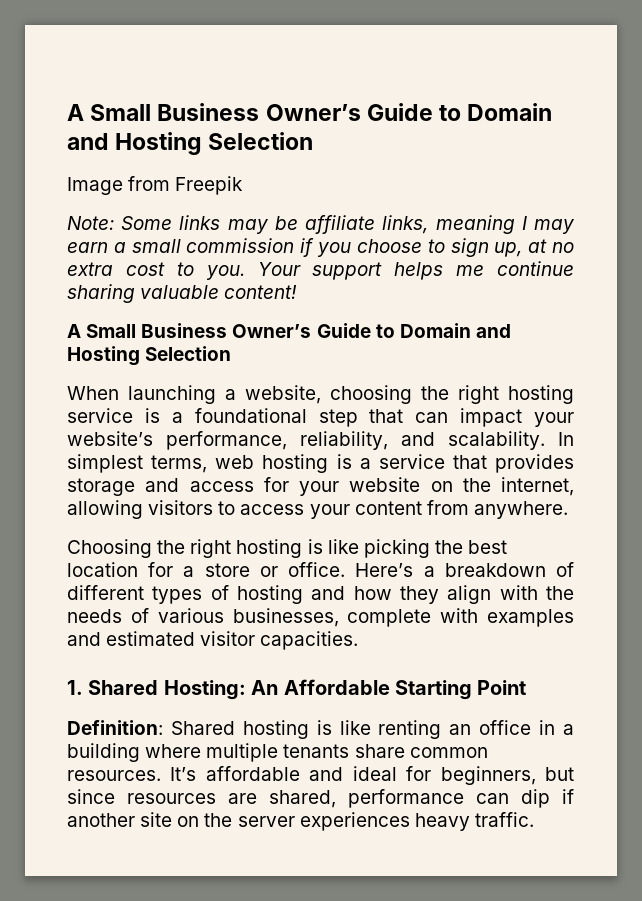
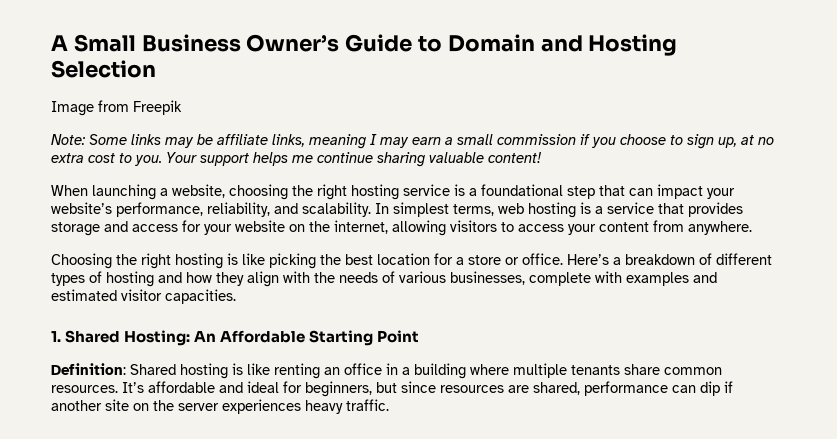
[67,323,511,338] [67,346,232,366] // A Small Business Owner’s Guide to Domain and Hosting Selection -> (542, 157) none

